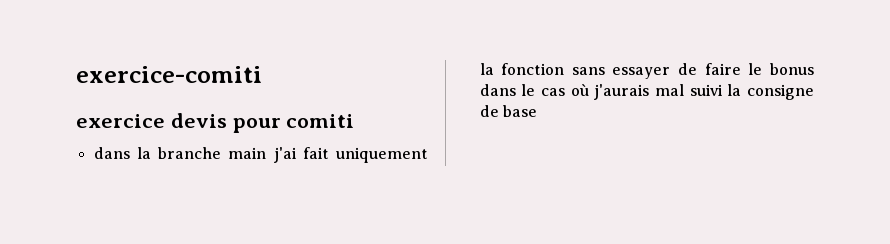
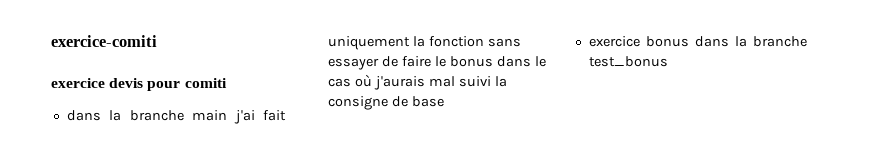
(537, 111) none -> [588,36,807,47] [588,56,668,67] // exercice bonus dans la branche test_bonus

